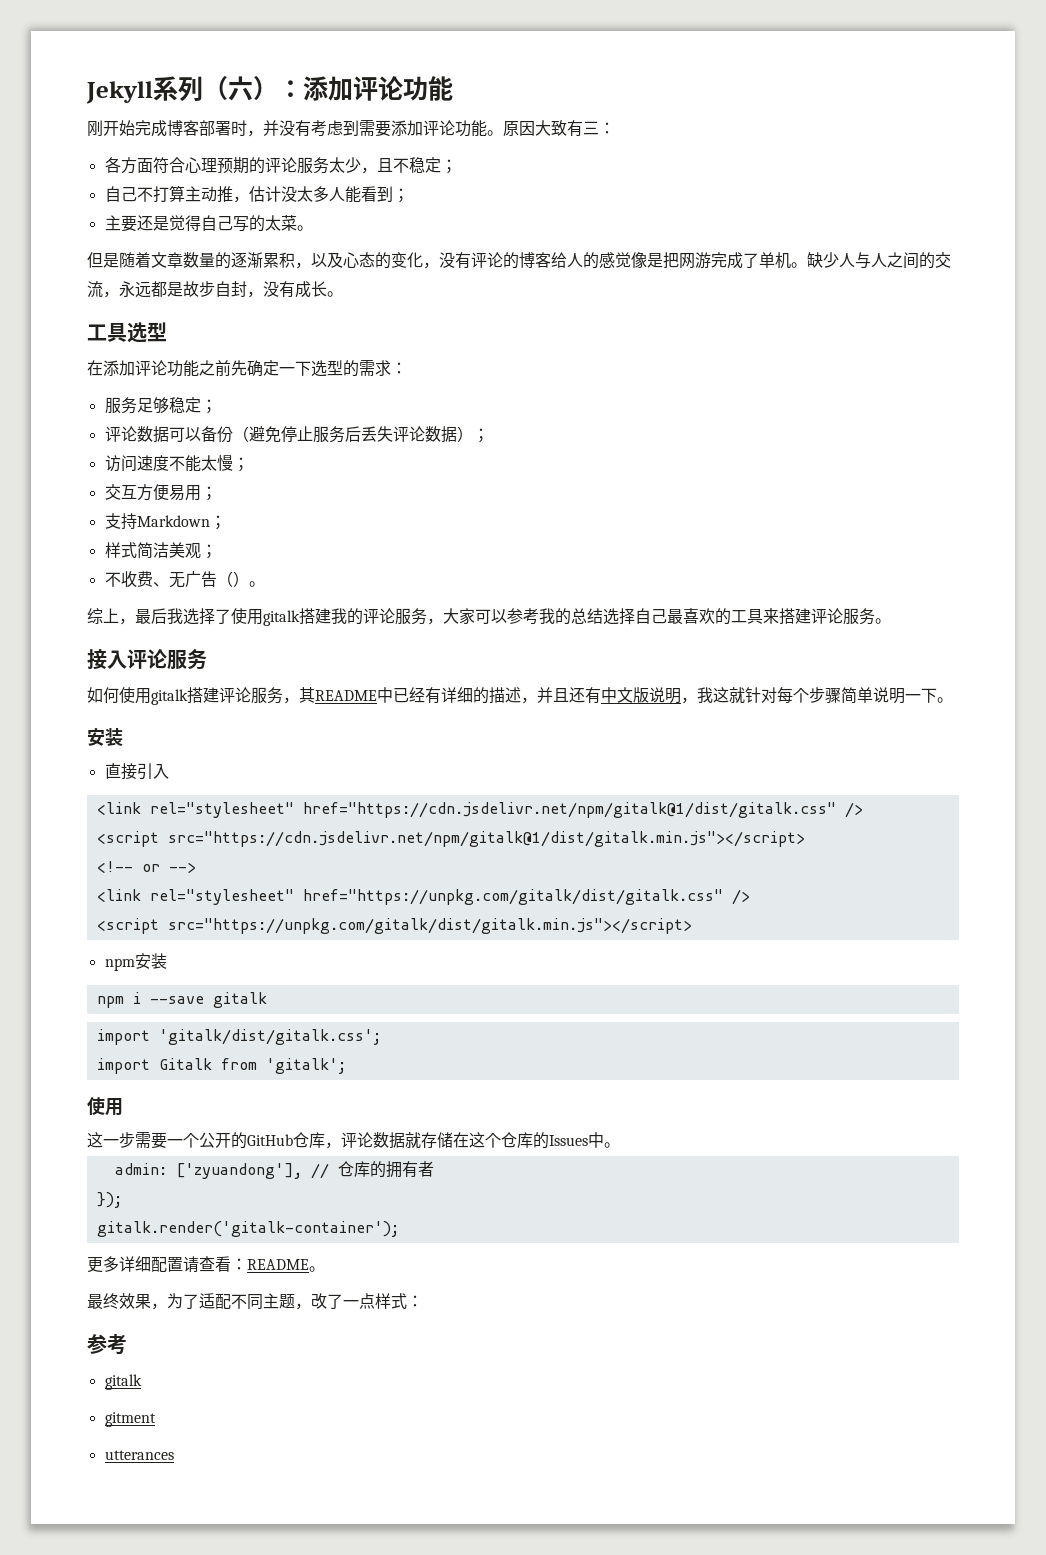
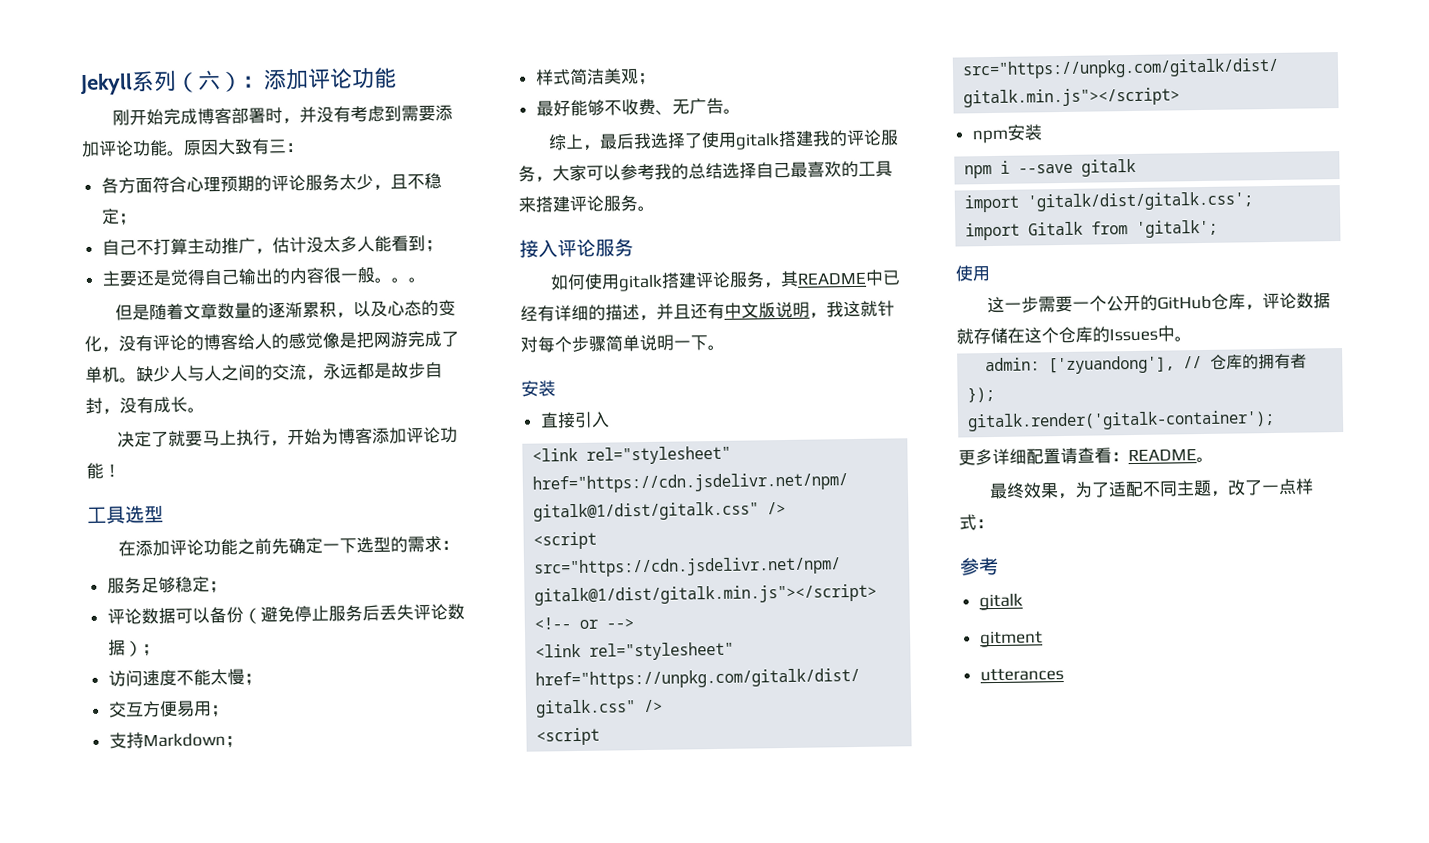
(233, 194) none -> [237,237,256,254] 广
[232,215,297,232] 写的太菜 -> [237,266,409,285] 输出的内容很一般。。
(343, 294) none -> [116,426,458,448] [86,462,121,479] // 决定了就要马上执行，开始为博客添加评论功能！
(217, 551) none -> [535,99,605,117] 最好能够
[216,571,249,587] （） -> (724, 106) none

